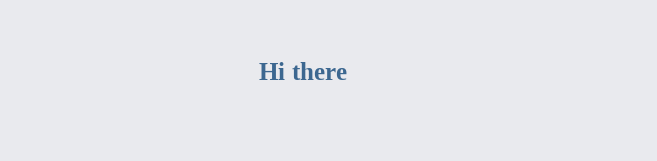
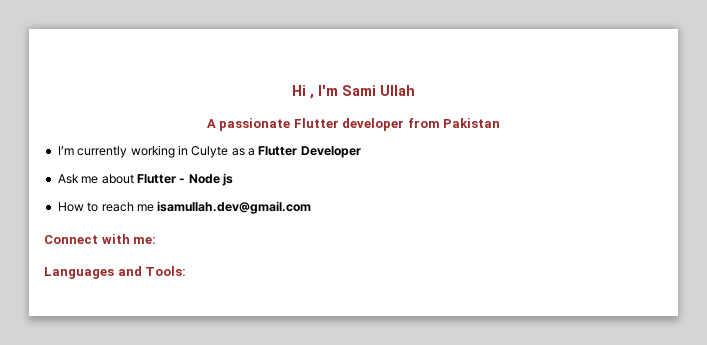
[291,62,347,80] there -> [310,85,415,99] [206,118,501,131] [57,145,361,158] [57,173,233,186] [57,201,312,214] [44,234,157,244] [44,266,187,279] , I'm Sami Ullah // A passionate Flutter developer from Pakistan // I’m currently working in Culyte as a Flutter Developer // Ask me about Flutter - Node js // How to reach me isamullah.dev@gmail.com // Connect with me: // Languages and Tools:

